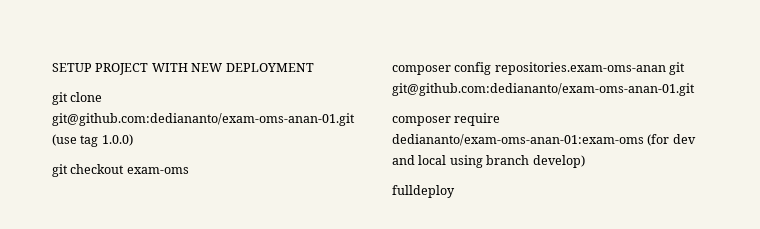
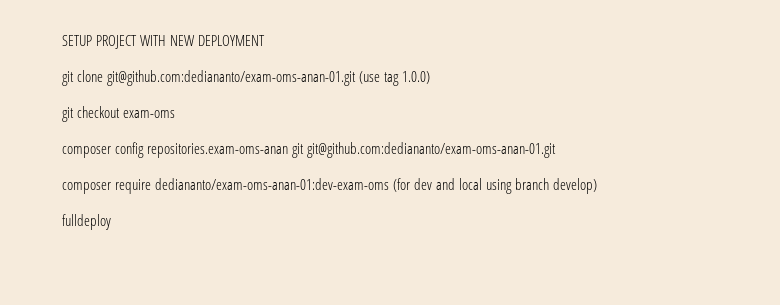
[392,134,644,146] dediananto/exam-oms-anan-01:exam-oms -> [155,178,390,190] dediananto/exam-oms-anan-01:dev-exam-oms

